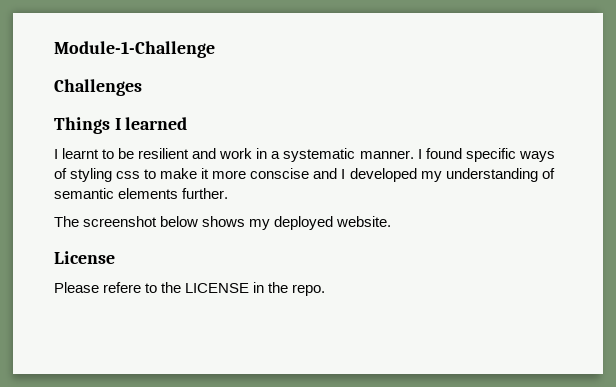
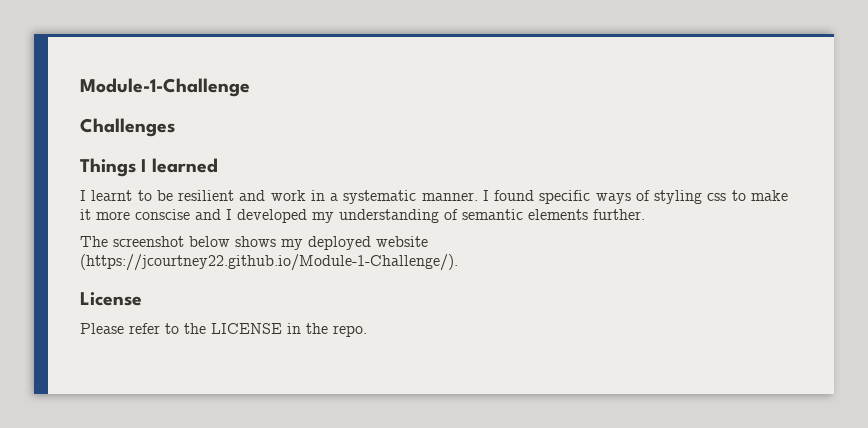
[336,216,392,227] website. -> [376,236,428,247] [80,254,458,271] website (https://jcourtney22.github.io/Module-1-Challenge/).
[103,282,142,293] refere -> [129,323,160,334] refer

